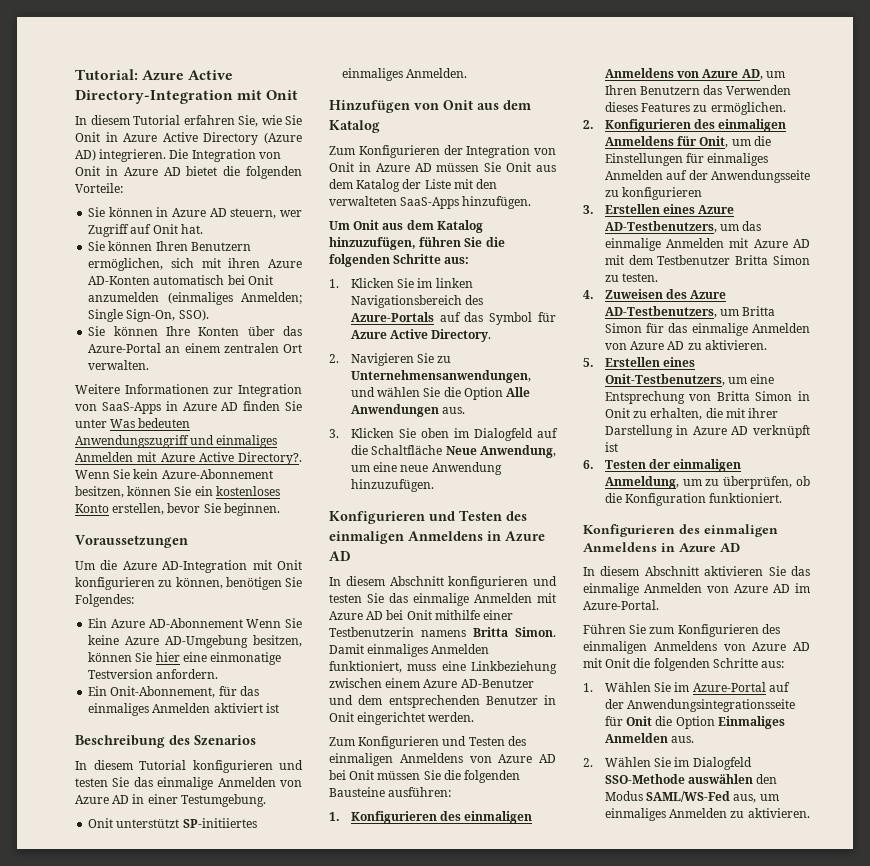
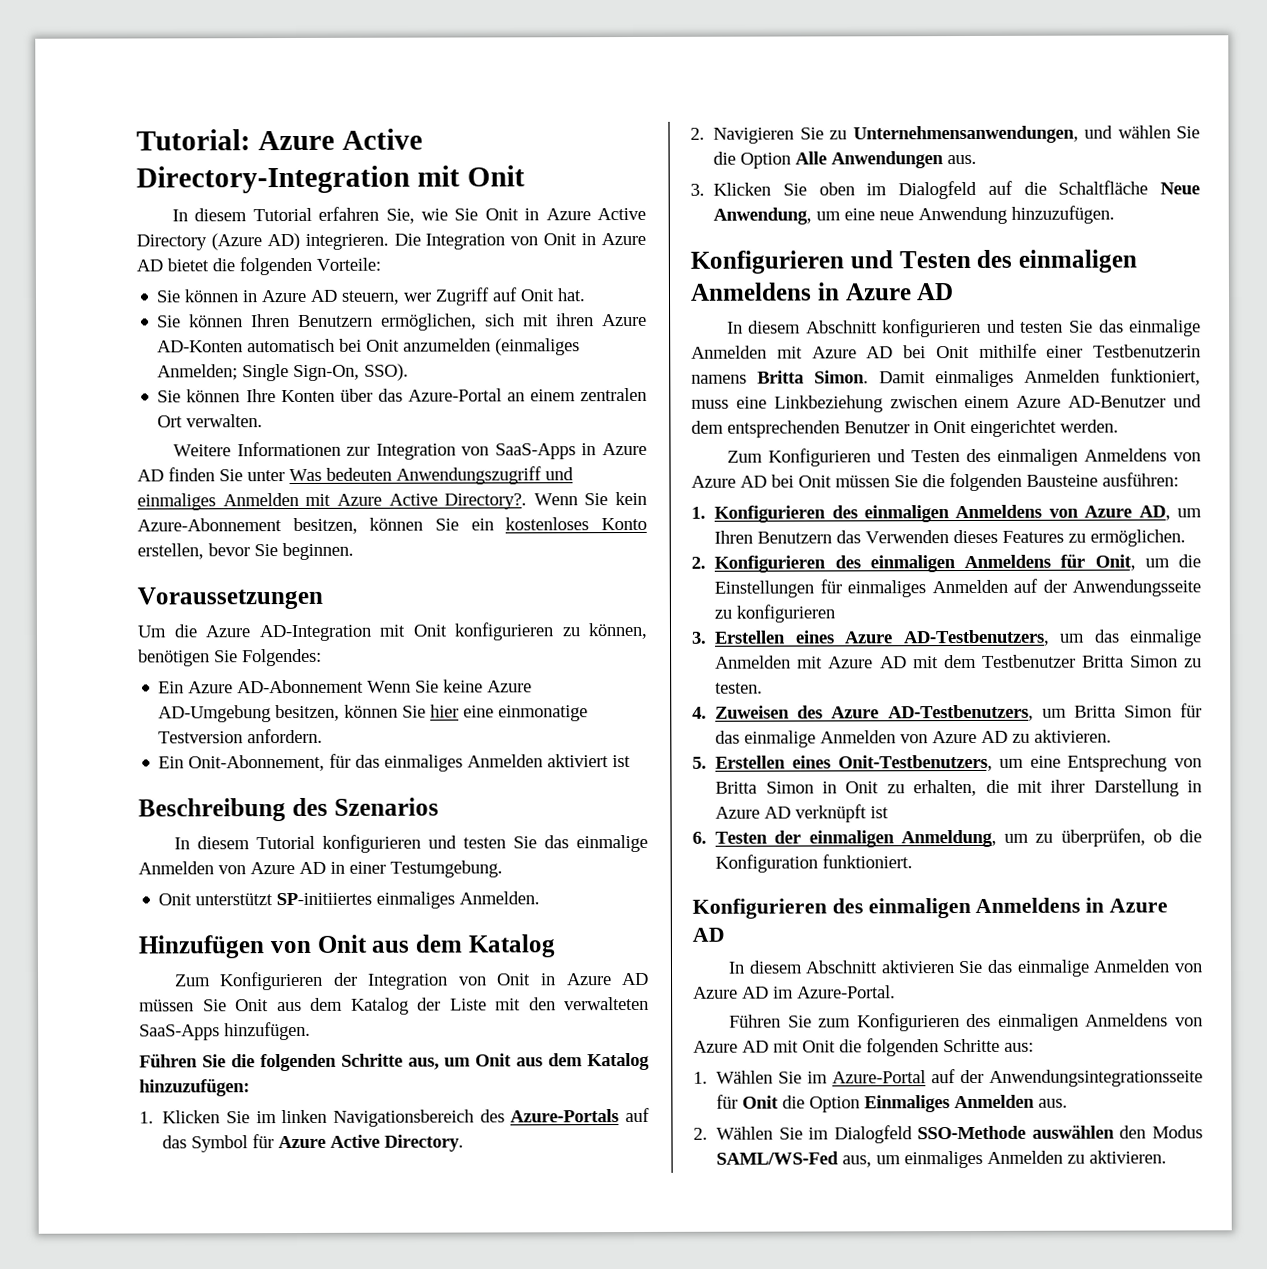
[329,220,483,233] [329,237,505,250] [329,254,470,267] Um Onit aus dem Katalog hinzuzufügen, führen Sie die folgenden Schritte aus: -> [139,1052,650,1072] [139,1078,250,1097] Führen Sie die folgenden Schritte aus, um Onit aus dem Katalog hinzuzufügen:

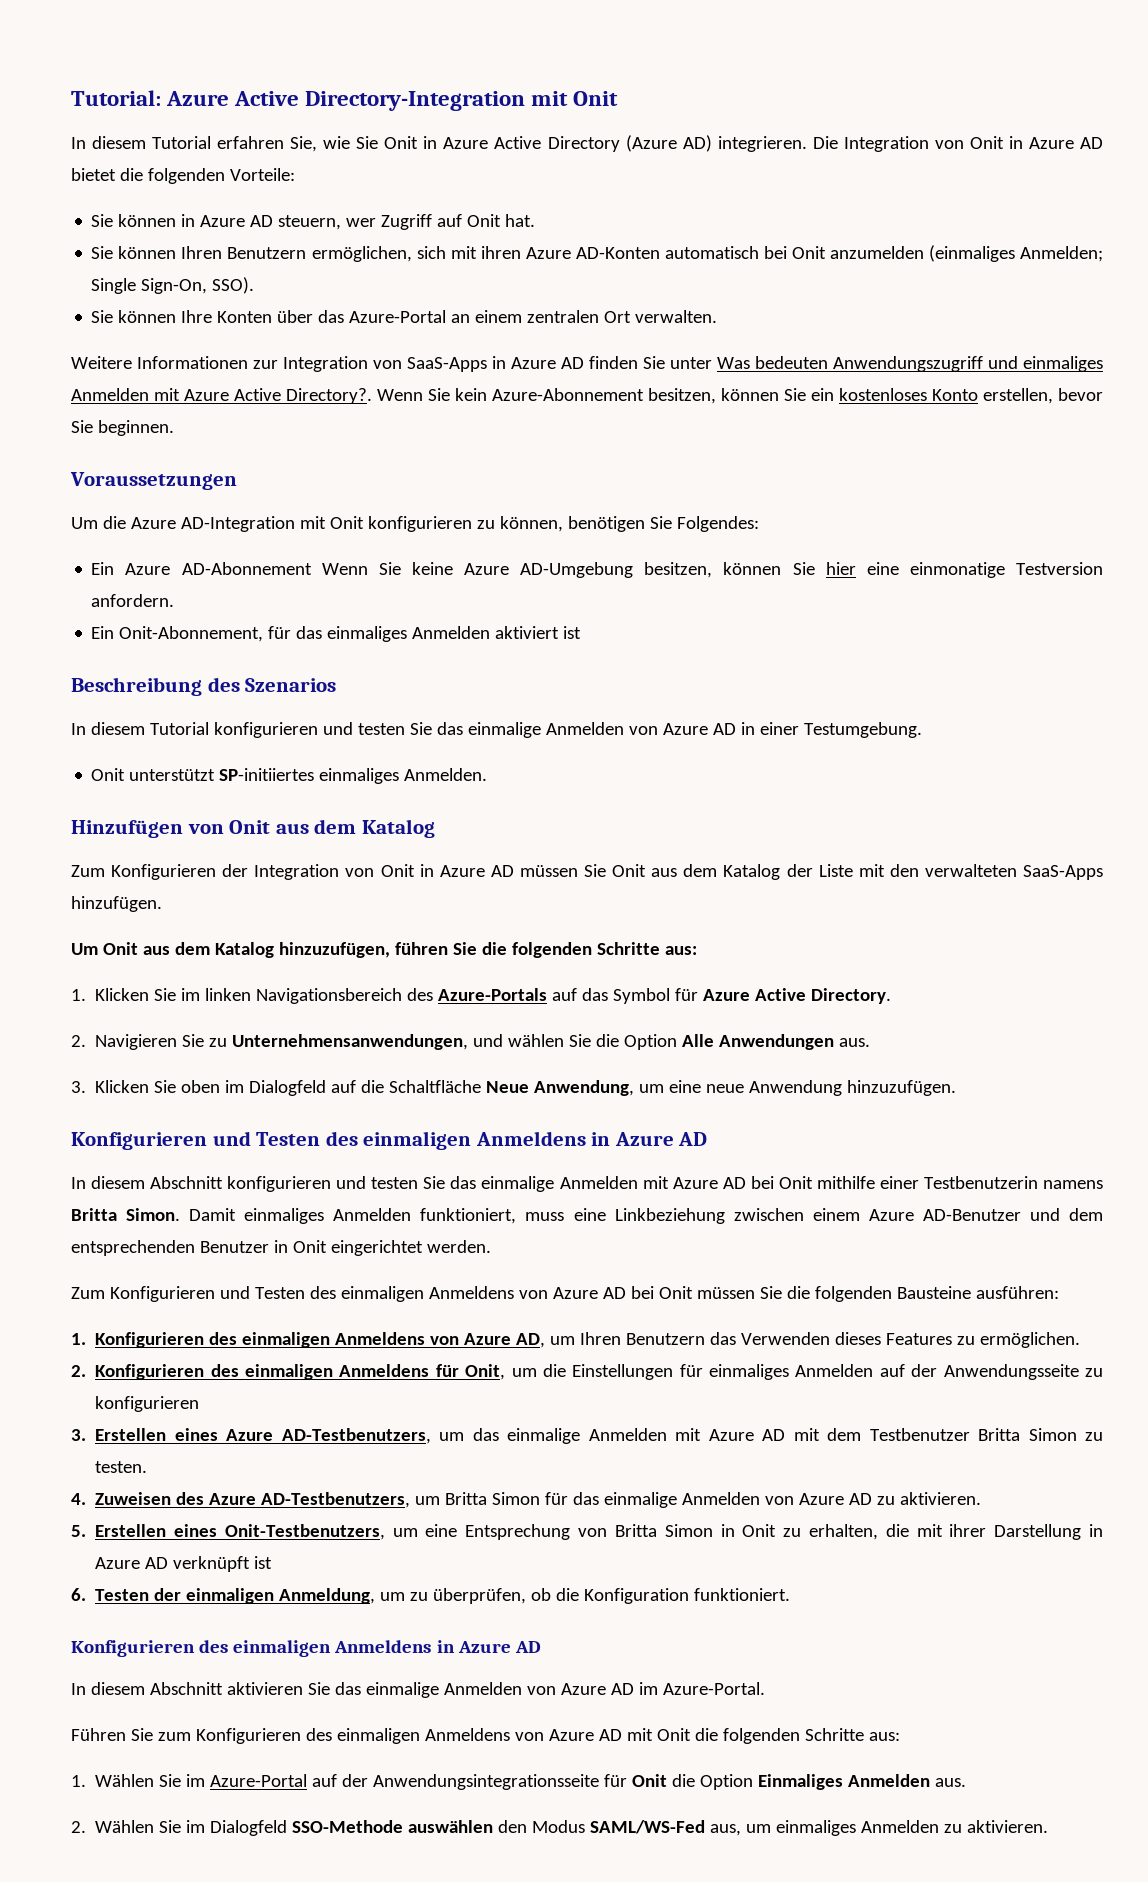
[139,1052,650,1072] [139,1078,250,1097] Führen Sie die folgenden Schritte aus, um Onit aus dem Katalog hinzuzufügen: -> [71,942,697,958] Um Onit aus dem Katalog hinzuzufügen, führen Sie die folgenden Schritte aus:

